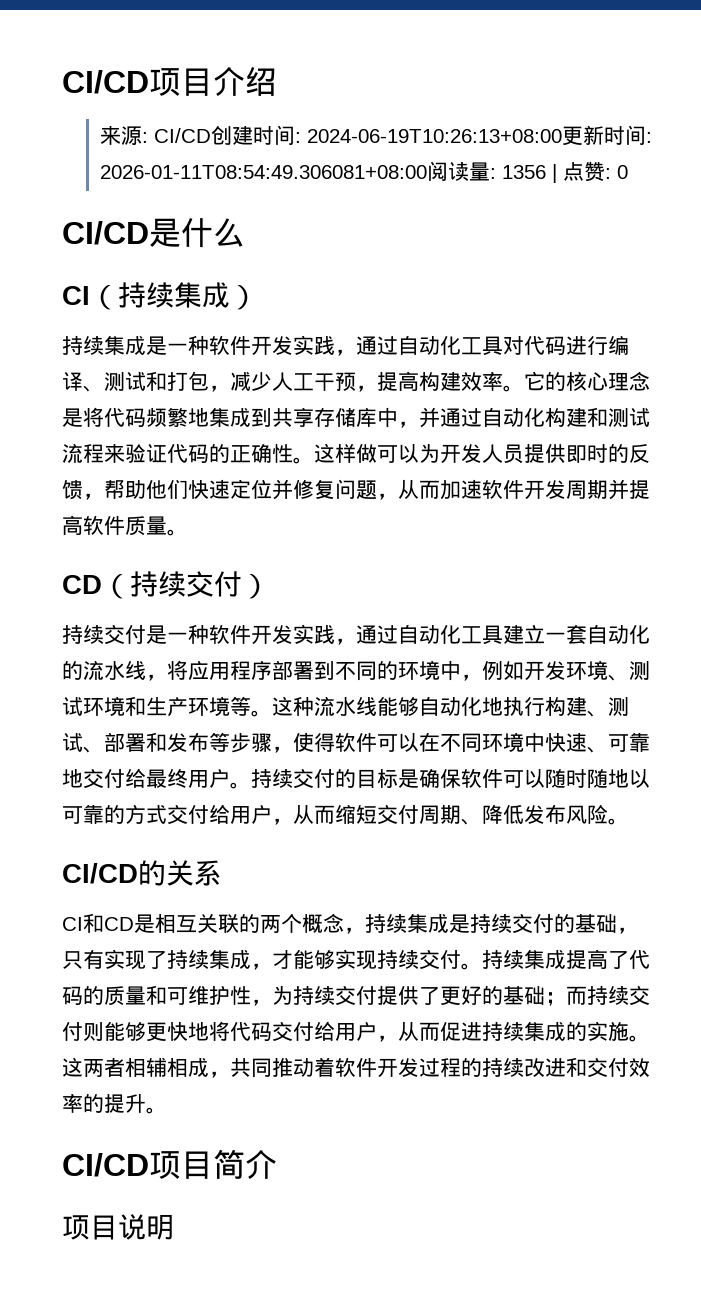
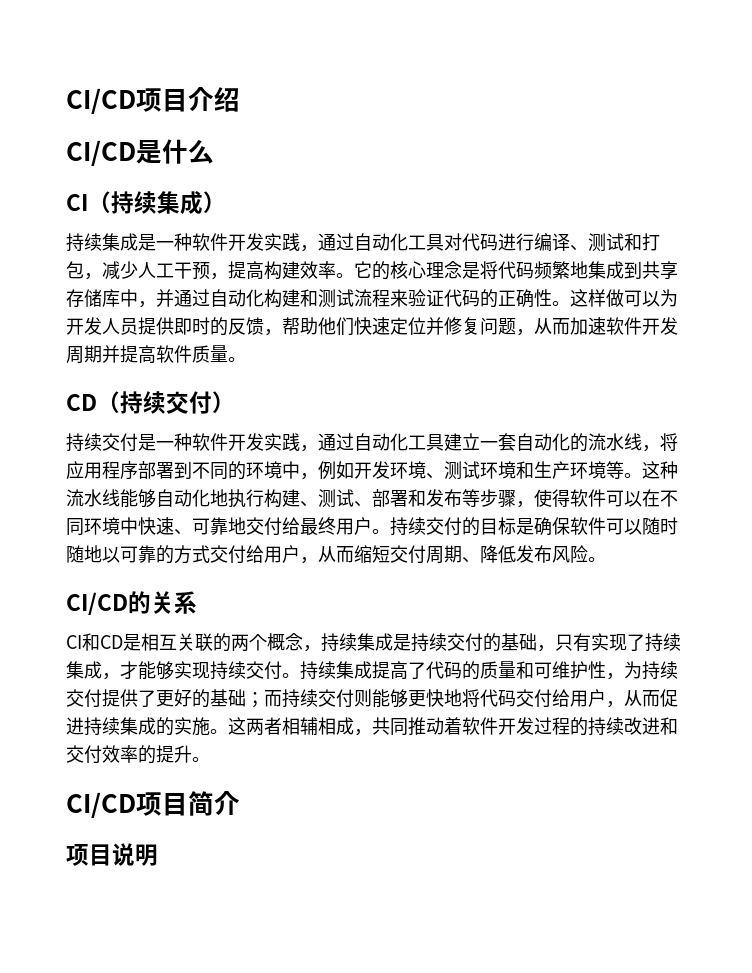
[100,125,653,146] [100,161,629,183] // 来源: CI/CD创建时间: 2024-06-19T10:26:13+08:00更新时间: 2026-01-11T08:54:49.306081+08:00阅读量: 1356 | 点赞: 0 -> (240, 99) none

